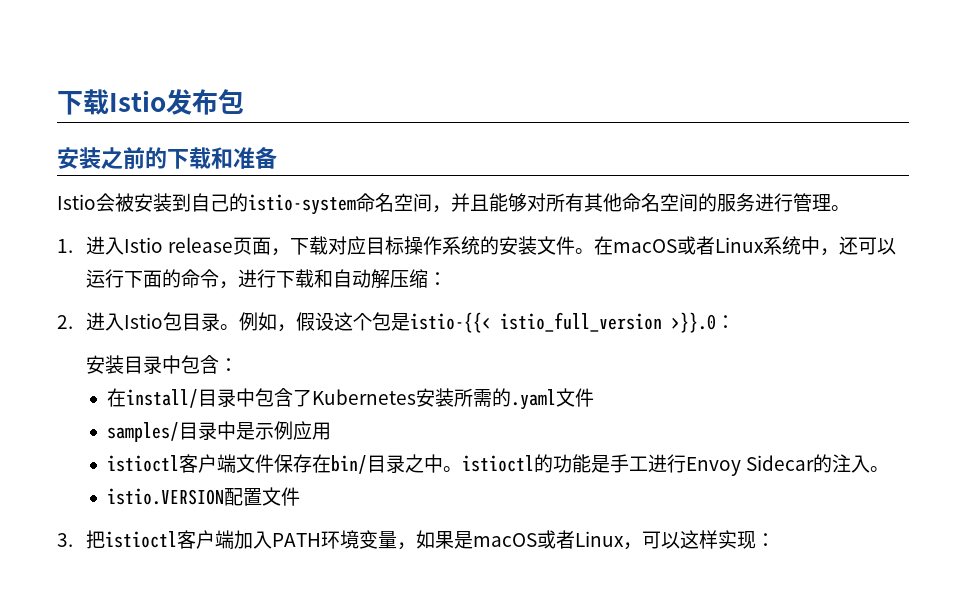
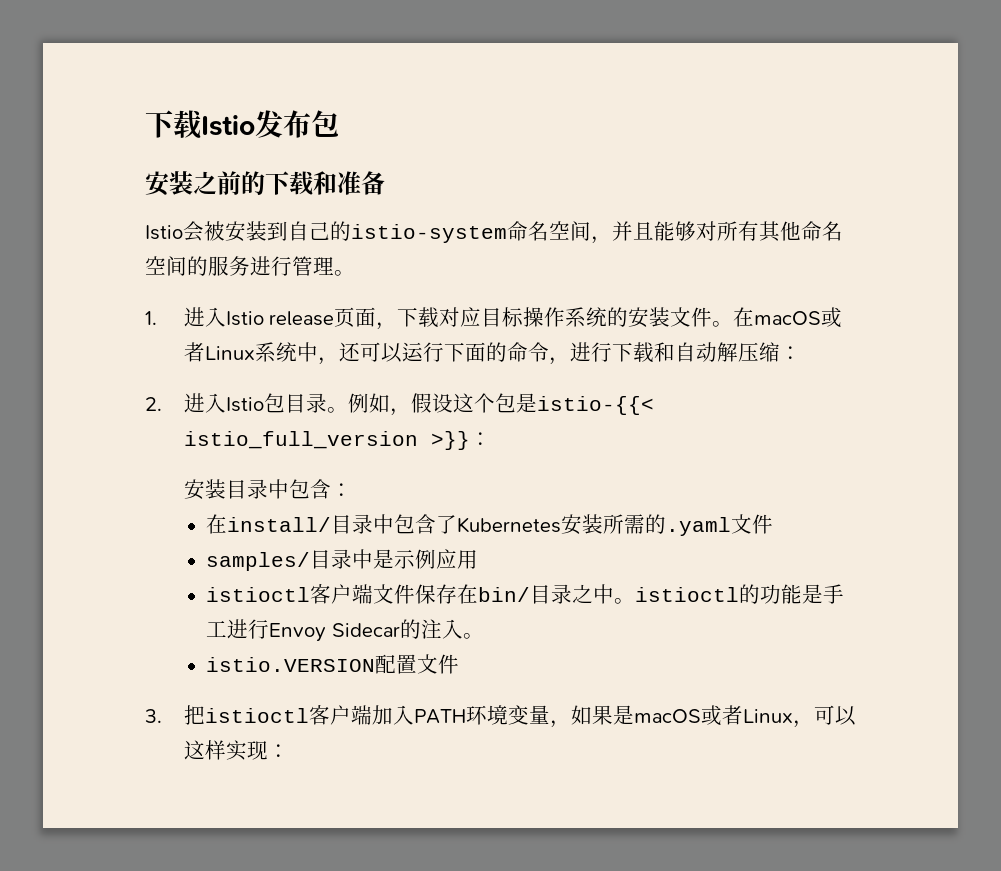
[671,312,717,333] >}}.0 -> [430,431,470,450] >}}

